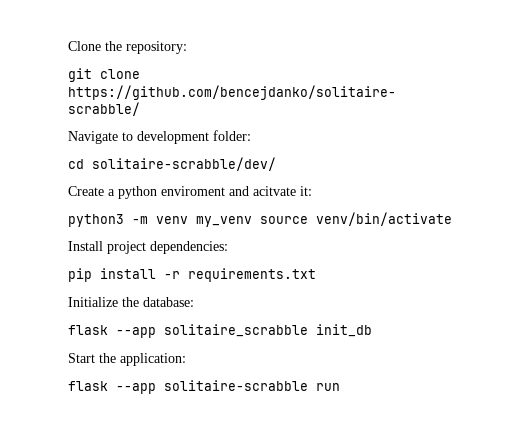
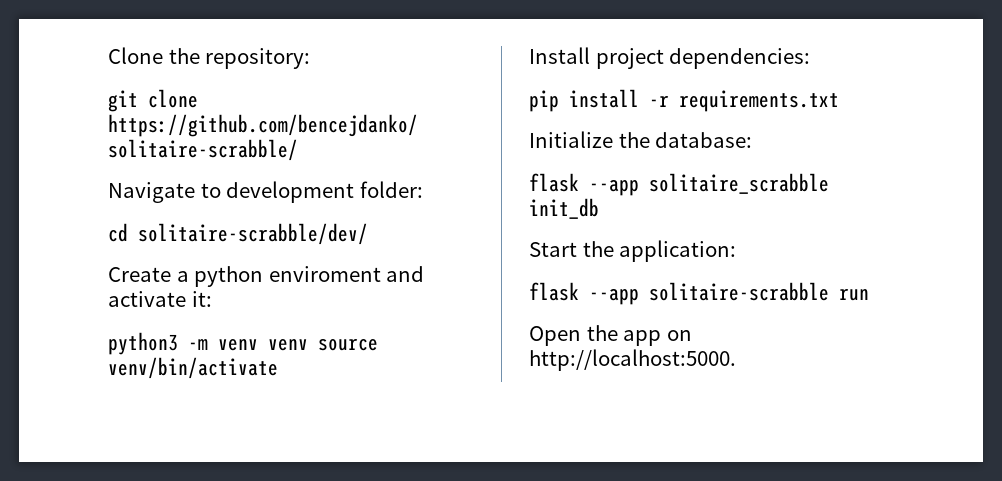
[253,186,296,196] acitvate -> [108,291,186,307] activate
[196,216,252,227] my_venv -> [268,338,308,351] venv
(340, 387) none -> [529,325,692,346] [529,349,736,371] // Open the app on http://localhost:5000.

